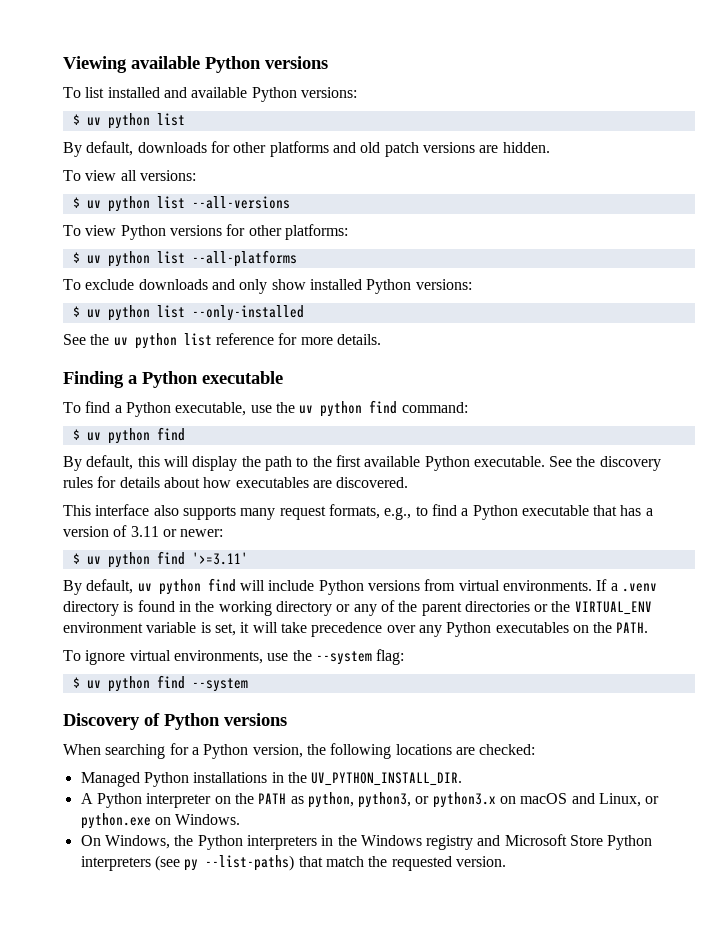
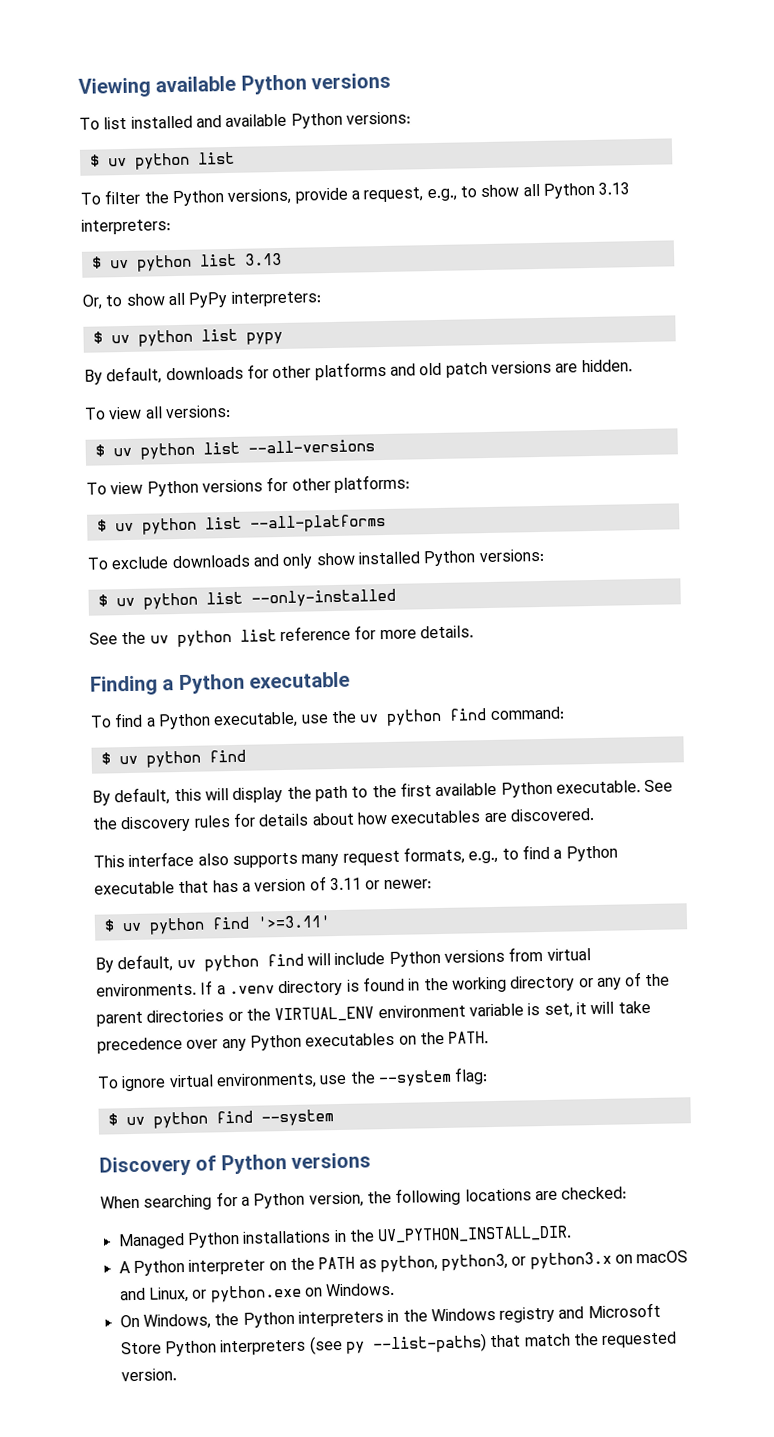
(185, 119) none -> [80,182,631,207] [81,218,171,235] [90,252,282,272] [82,290,321,310] [92,328,283,347] // To filter the Python versions, provide a request, e.g., to show all Python 3.13 interpreters: // $ uv python list 3.13 // Or, to show all PyPy interpreters: // $ uv python list pypy

